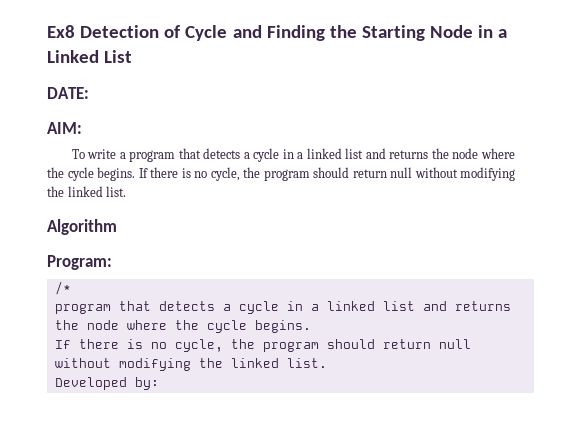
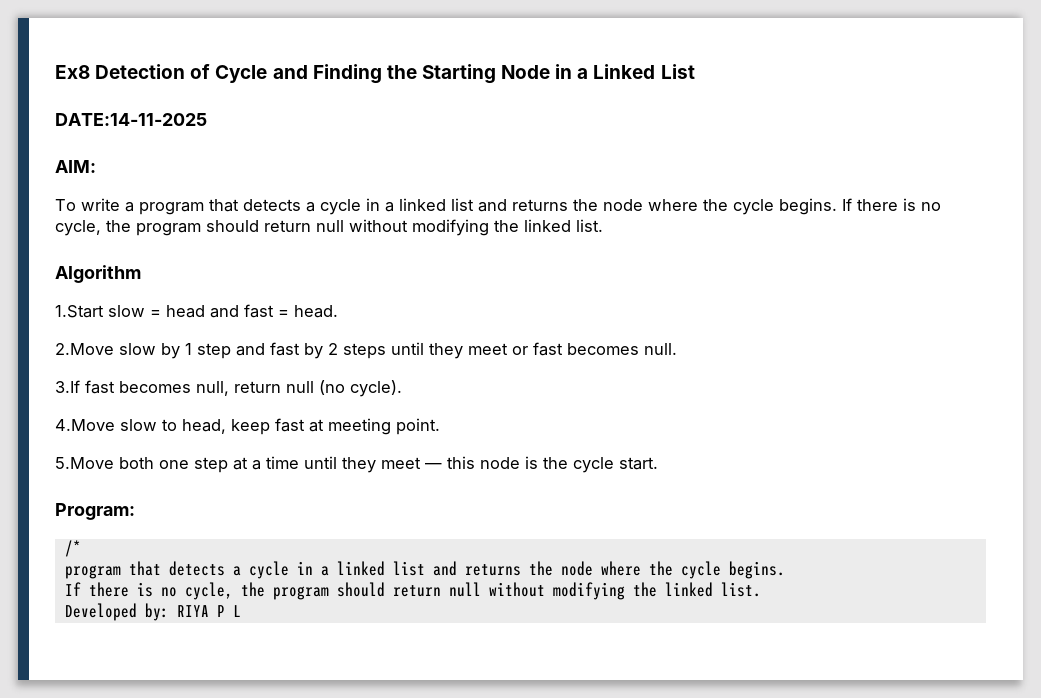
[47,87,89,99] DATE: -> [55,113,207,126] DATE:14-11-2025
(117, 227) none -> [55,304,338,318] [55,342,677,359] [55,380,402,397] [55,418,440,435] [55,456,658,473] // 1.Start slow = head and fast = head. // 2.Move slow by 1 step and fast by 2 steps until they meet or fast becomes null. // 3.If fast becomes null, return null (no cycle). // 4.Move slow to head, keep fast at meeting point. // 5.Move both one step at a time until they meet — this node is the cycle start.
(159, 383) none -> [176,605,241,617] RIYA P L

